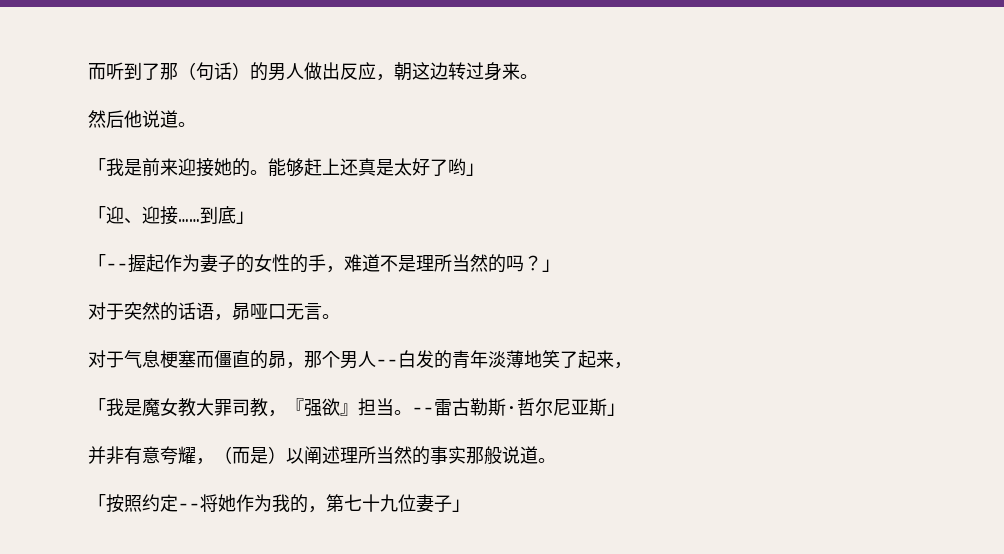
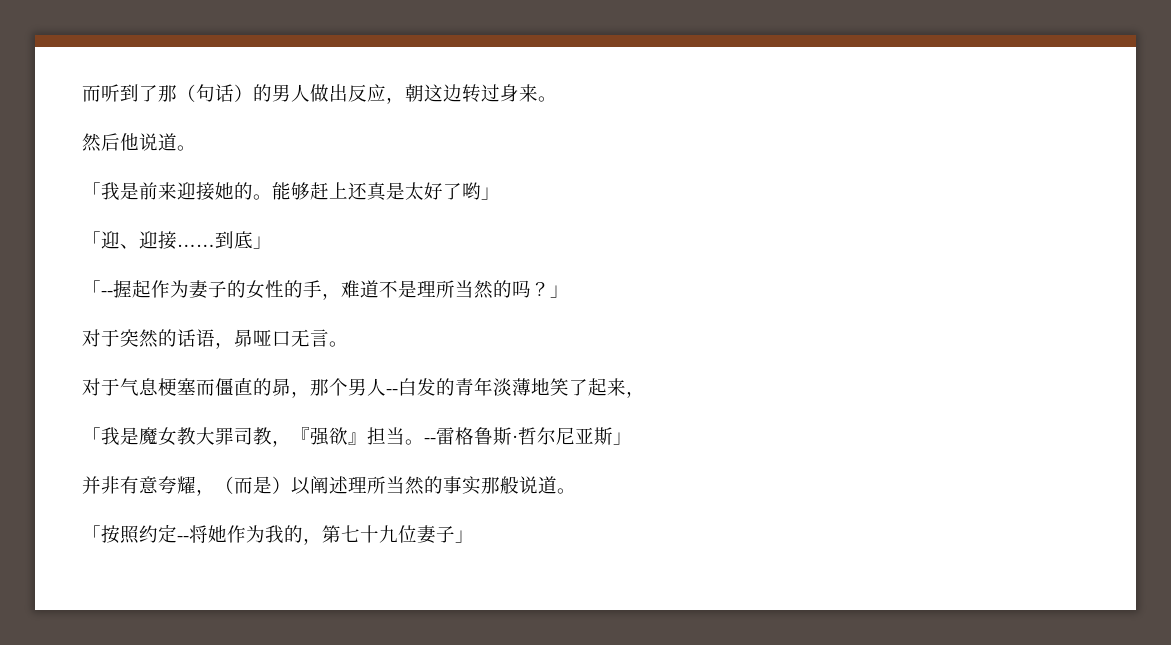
[452,398,488,416] 古勒 -> [455,427,493,445] 格鲁

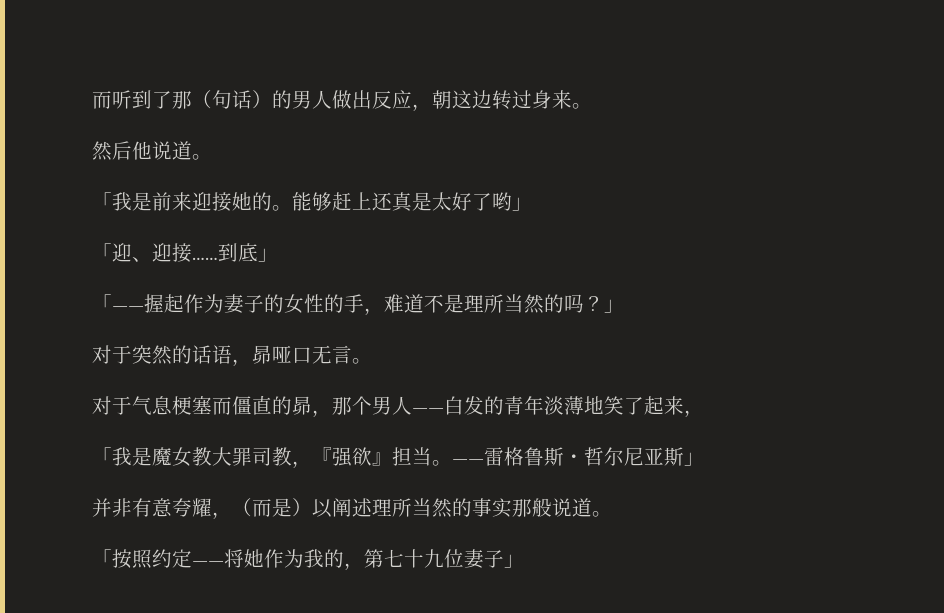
[101,291,113,296] -- -> [112,306,144,311] ——
[386,389,398,394] -- -> [412,408,444,413] ——
[424,438,436,443] -- -> [452,459,484,464] ——
[512,435,518,443] · -> [564,454,584,464] ・
[177,536,189,541] -- -> [192,561,224,566] ——

